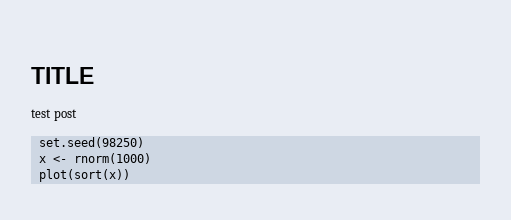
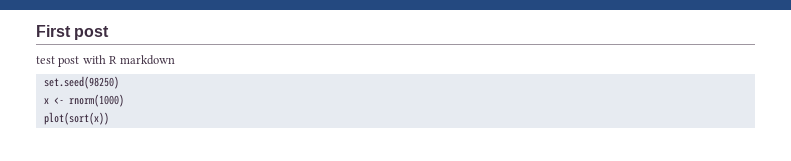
[31,67,94,84] TITLE -> [36,25,110,40] First post
(77, 115) none -> [82,55,175,65] with R markdown

